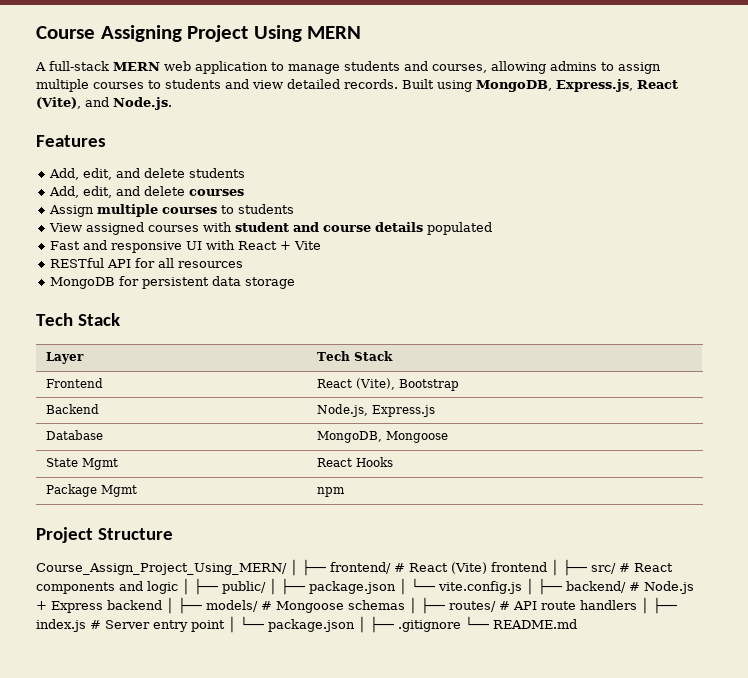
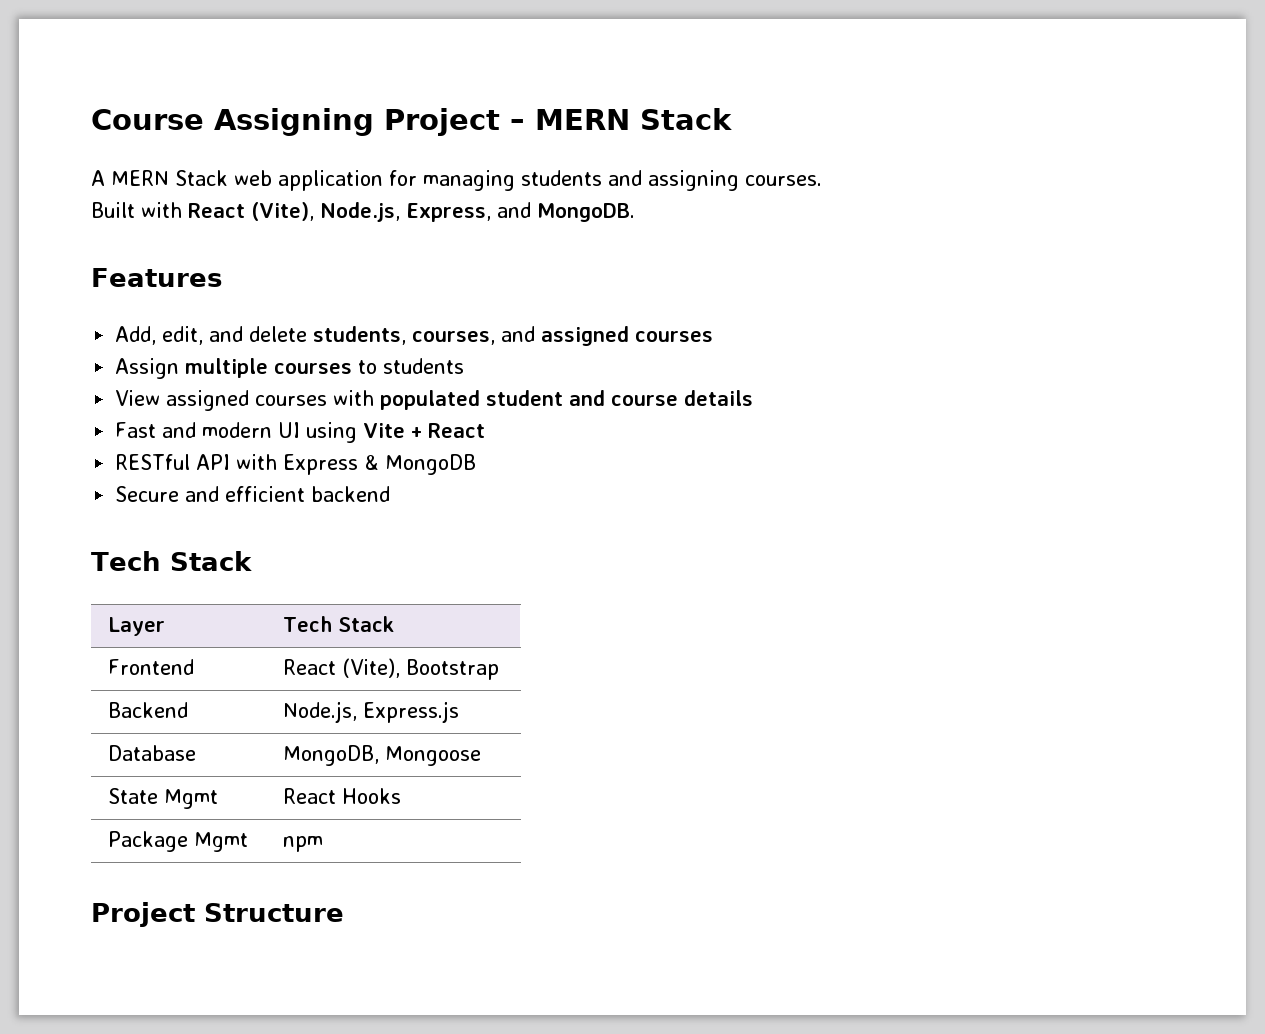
[253,25,362,42] Using MERN -> [510,108,732,130] – MERN Stack
[49,61,661,74] [36,79,678,92] [36,97,172,110] full-stack MERN web application to manage students and courses, allowing admins to assign multiple courses to students and view detailed records. Built using MongoDB, Express.js, React (Vite), and Node.js. -> [111,170,822,191] [91,202,635,222] MERN Stack web application for managing students and assigning courses. // Built with React (Vite), Node.js, Express, and MongoDB.
[189,168,246,178] [49,186,186,198] students // Add, edit, and delete -> [313,326,630,346] students, courses, and assigned
(233, 227) none -> [380,390,481,410] populated
[427,222,493,235] populated -> (754, 398) none
[111,240,322,253] responsive UI with React + Vite -> [202,422,486,443] modern UI using Vite + React
[135,258,244,268] [50,276,296,289] for all resources // MongoDB for persistent data storage -> [236,454,477,475] [115,486,391,502] with Express & MongoDB // Secure and efficient backend
[36,559,673,576] [36,578,694,595] [36,597,677,614] [36,616,577,633] // Course_Assign_Project_Using_MERN/ │ ├── frontend/ # React (Vite) frontend │ ├── src/ # React components and logic │ ├── public/ │ ├── package.json │ └── vite.config.js │ ├── backend/ # Node.js + Express backend │ ├── models/ # Mongoose schemas │ ├── routes/ # API route handlers │ ├── index.js # Server entry point │ └── package.json │ ├── .gitignore └── README.md -> (344, 912) none

